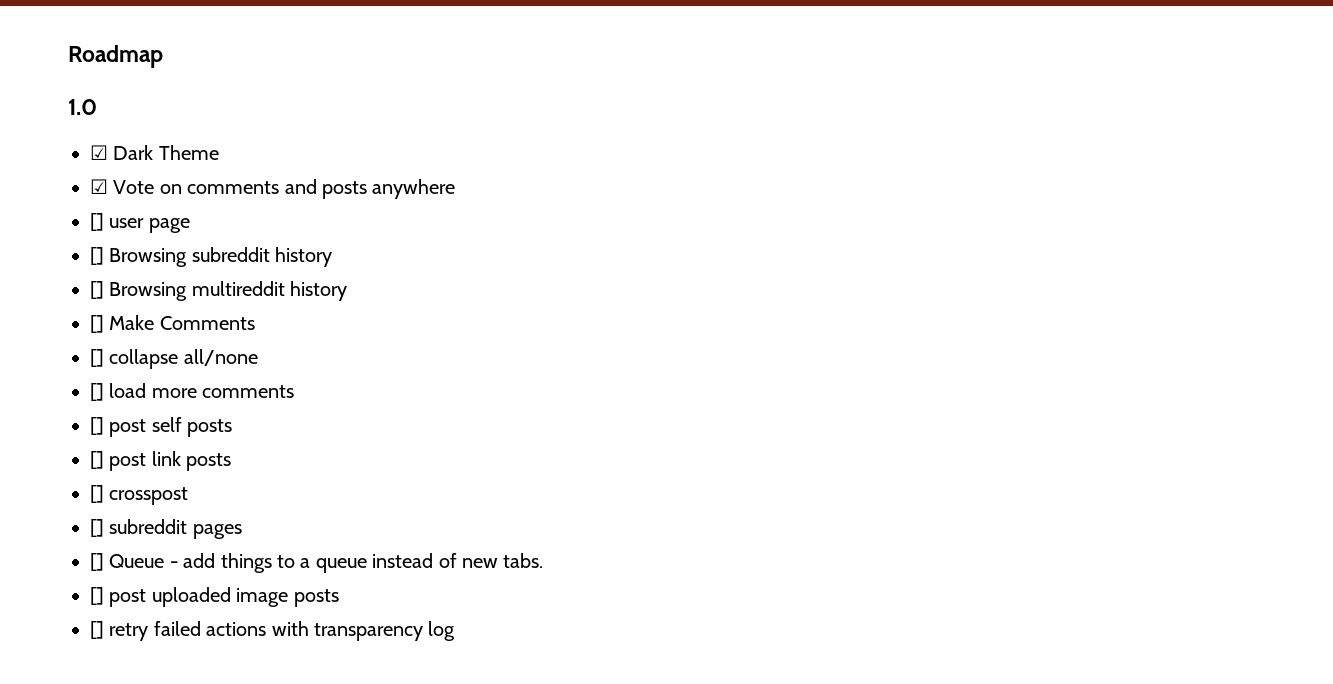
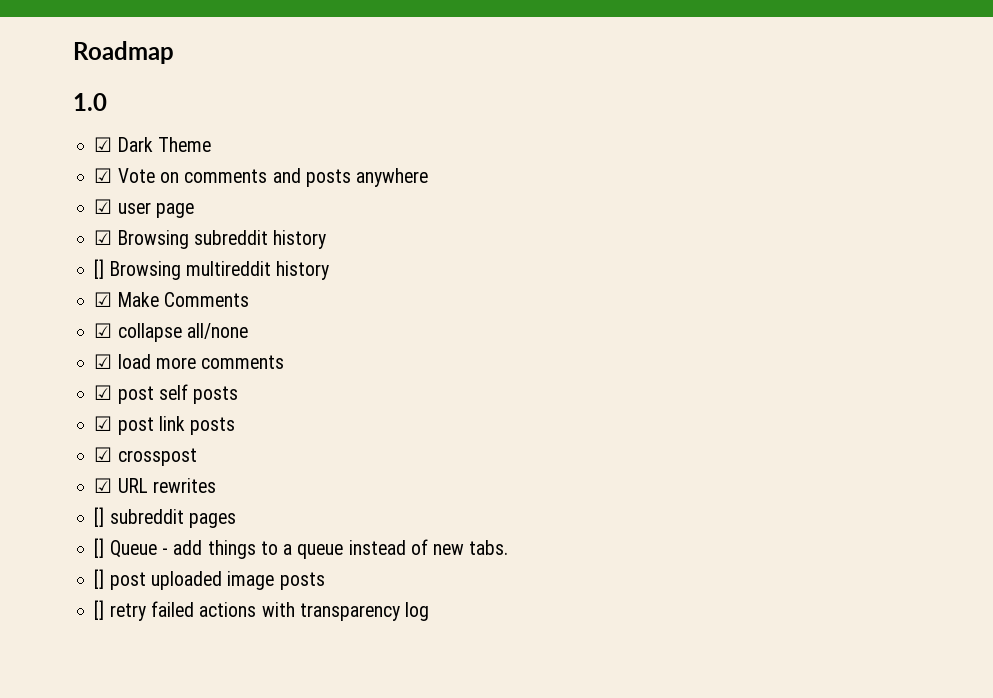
[90,213,104,231] [] -> [94,199,113,214] ☑
[90,247,104,265] [] -> [94,230,113,245] ☑
[90,315,104,333] [] -> [94,292,113,307] ☑
[90,349,104,367] [] -> [94,323,113,338] ☑
[90,383,104,401] [] -> [94,354,113,369] ☑
[90,417,104,435] [] -> [94,385,113,400] ☑
[90,451,104,469] [] -> [94,416,113,431] ☑
[90,485,104,503] [] -> [94,447,113,462] ☑
(189, 496) none -> [94,478,216,493] // ☑ URL rewrites

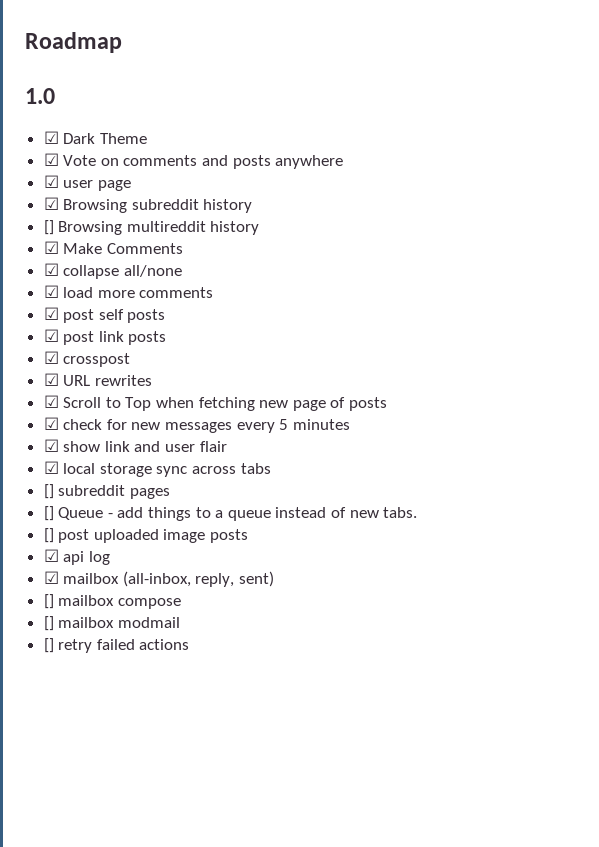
(216, 485) none -> [43,395,388,411] [43,417,350,433] [43,439,227,452] [43,461,271,477] // ☑ Scroll to Top when fetching new page of posts // ☑ check for new messages every 5 minutes // ☑ show link and user flair // ☑ local storage sync across tabs
(325, 581) none -> [43,549,110,565] [43,571,275,587] [43,594,181,609] [43,616,180,631] // ☑ api log // ☑ mailbox (all-inbox, reply, sent) // [] mailbox compose // [] mailbox modmail
[261,602,430,621] with transparency log -> (190, 644) none

